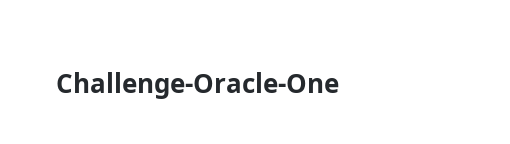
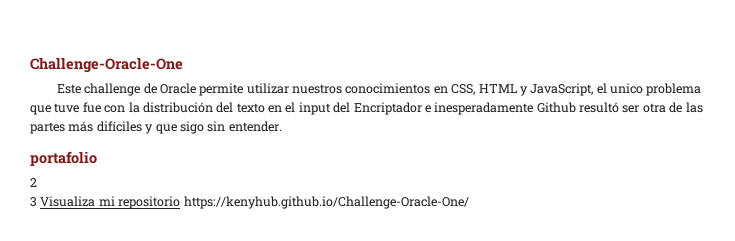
(339, 85) none -> [56,83,702,96] [30,102,703,115] [30,121,282,134] [30,151,97,166] [30,178,37,187] [30,196,469,209] // Este challenge de Oracle permite utilizar nuestros conocimientos en CSS, HTML y JavaScript, el unico problema que tuve fue con la distribución del texto en el input del Encriptador e inesperadamente Github resultó ser otra de las partes más difíciles y que sigo sin entender. // portafolio // 2 // 3 Visualiza mi repositorio https://kenyhub.github.io/Challenge-Oracle-One/

